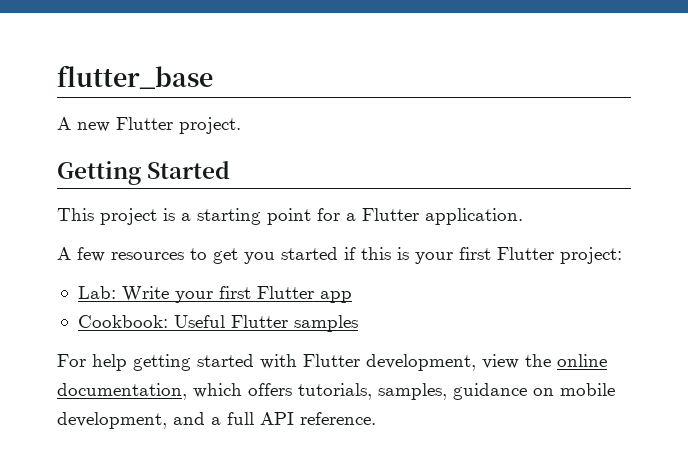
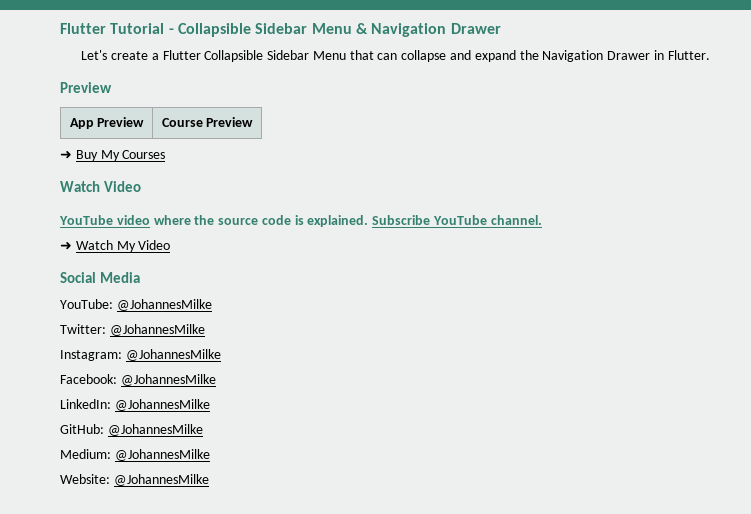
[57,65,213,89] [57,117,241,134] [57,161,231,185] [57,208,523,225] [57,247,622,264] [77,286,352,303] [77,315,358,332] [57,354,607,371] [57,383,615,400] [57,412,376,429] flutter_base // A new Flutter project. // Getting Started // This project is a starting point for a Flutter application. // A few resources to get you started if this is your first Flutter project: // Lab: Write your first Flutter app // Cookbook: Useful Flutter samples // For help getting started with Flutter development, view the online documentation, which offers tutorials, samples, guidance on mobile development, and a full API reference. -> [60,23,501,37] [81,50,710,62] [60,82,112,93] [69,117,145,129] [161,117,254,127] [60,150,166,161] [60,181,141,192] [59,215,542,227] [60,240,171,252] [60,272,140,283] [60,299,212,311] [60,324,205,336] [60,349,221,361] [60,374,216,386] [60,399,210,411] [60,424,203,436] [60,449,210,461] [60,474,209,486] Flutter Tutorial - Collapsible Sidebar Menu & Navigation Drawer // Let's create a Flutter Collapsible Sidebar Menu that can collapse and expand the Navigation Drawer in Flutter. // Preview // App Preview | Course Preview // ➜ Buy My Courses // Watch Video // YouTube video where the source code is explained. Subscribe YouTube channel. // ➜ Watch My Video // Social Media // YouTube: @JohannesMilke // Twitter: @JohannesMilke // Instagram: @JohannesMilke // Facebook: @JohannesMilke // LinkedIn: @JohannesMilke // GitHub: @JohannesMilke // Medium: @JohannesMilke // Website: @JohannesMilke

